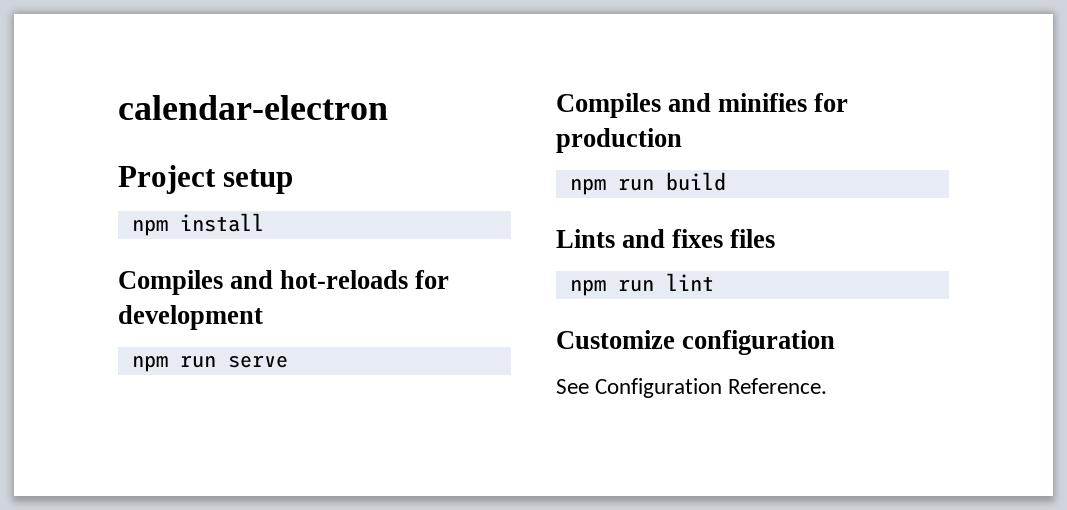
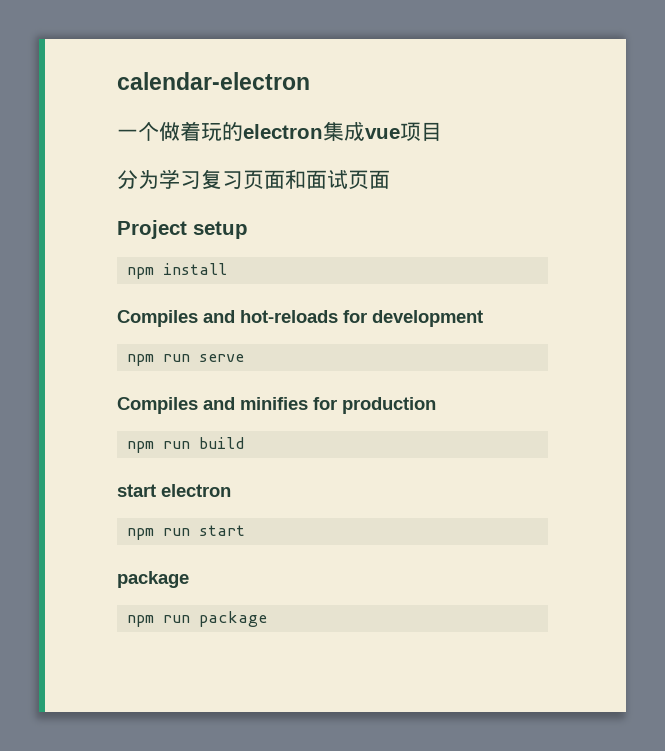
(388, 107) none -> [117,121,442,141] [117,169,390,189] // 一个做着玩的electron集成vue项目 // 分为学习复习页面和面试页面
[556,229,776,248] [569,273,714,296] [556,330,836,355] [556,378,828,398] Lints and fixes files // npm run lint // Customize configuration // See Configuration Reference. -> [117,484,231,497] [126,525,245,540] [117,571,189,588] [126,611,267,627] start electron // npm run start // package // npm run package

